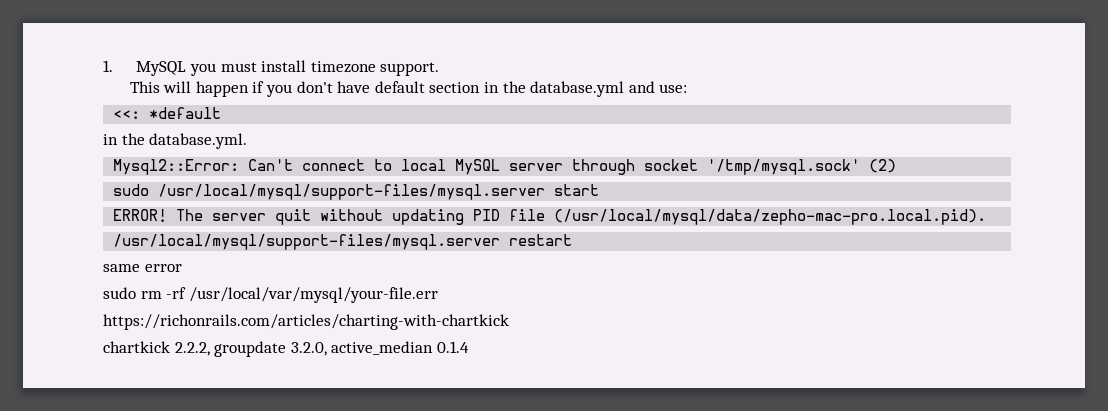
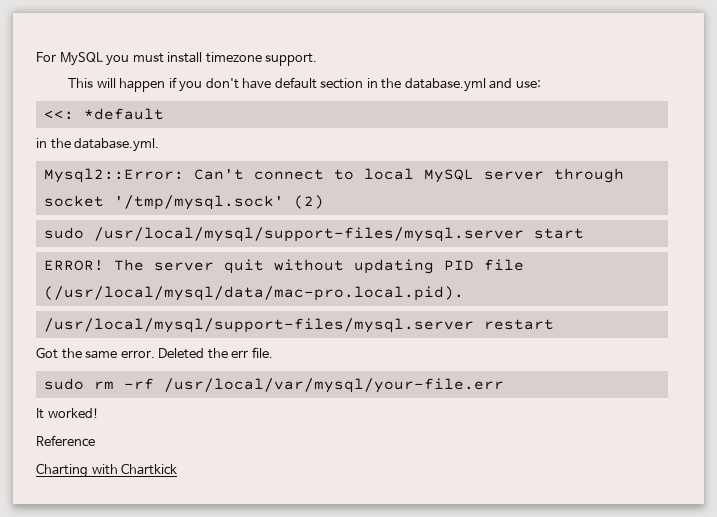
[103,60,113,72] 1. -> [36,52,56,62] For
[554,209,987,225] (/usr/local/mysql/data/zepho-mac-pro.local.pid). -> [43,286,464,301] (/usr/local/mysql/data/mac-pro.local.pid).
[103,264,182,272] [103,287,438,303] [103,314,509,330] [103,341,469,357] same error // sudo rm -rf /usr/local/var/mysql/your-file.err // https://richonrails.com/articles/charting-with-chartkick // chartkick 2.2.2, groupdate 3.2.0, active_median 0.1.4 -> [36,347,273,359] [43,378,504,393] [36,408,99,419] [36,435,95,447] [36,463,178,478] Got the same error. Deleted the err file. // sudo rm -rf /usr/local/var/mysql/your-file.err // It worked! // Reference // Charting with Chartkick

